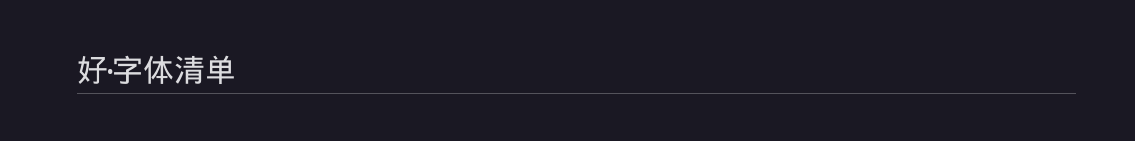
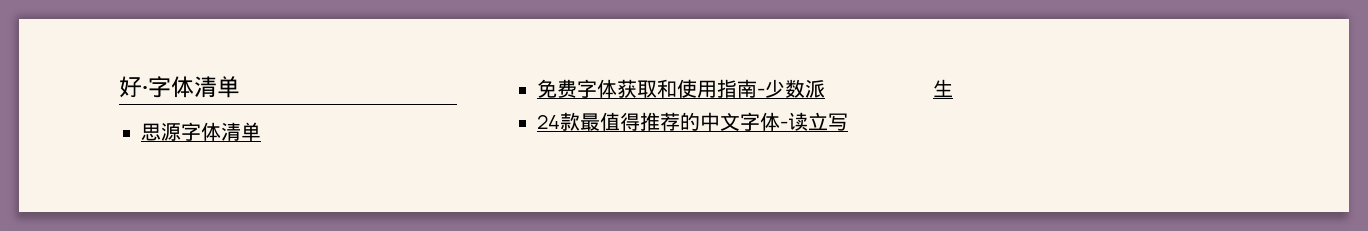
(236, 70) none -> [141,122,261,141] [537,79,825,98] [537,112,848,131] [933,79,953,98] // 思源字体清单 // 免费字体获取和使用指南-少数派 // 24款最值得推荐的中文字体-读立写生

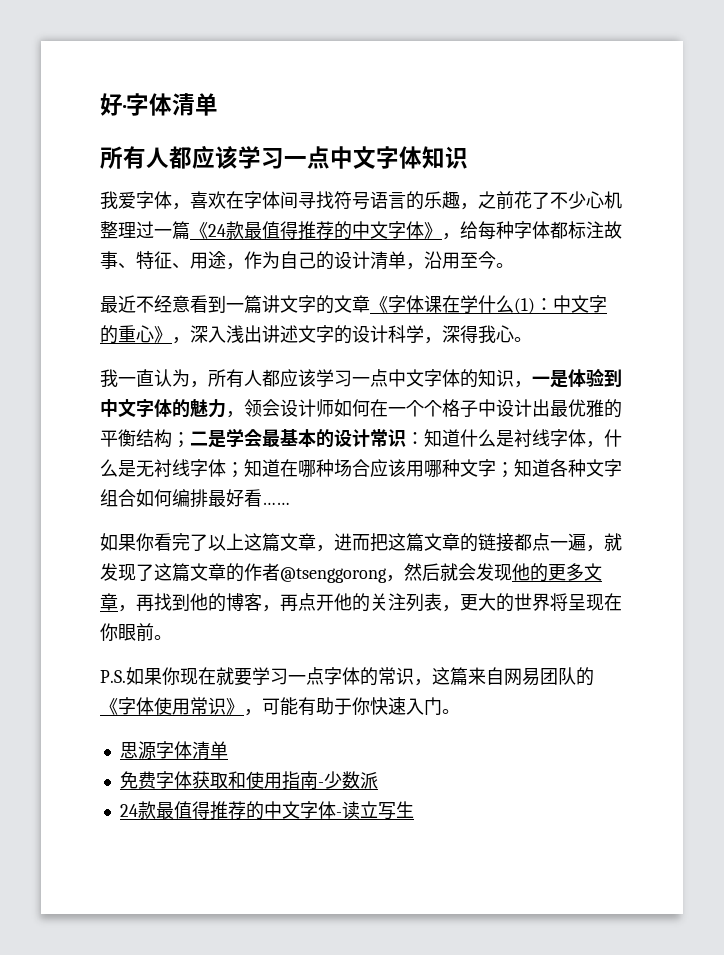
(240, 87) none -> [100,145,468,169] [100,191,622,210] [100,221,622,240] [100,251,514,270] [100,295,607,314] [100,325,532,344] [100,368,622,388] [100,398,622,418] [100,428,622,448] [100,459,622,478] [100,489,290,508] [100,533,622,552] [100,563,602,583] [100,593,622,612] [100,623,172,641] [100,667,594,686] [100,697,460,716] // 所有人都应该学习一点中文字体知识 // 我爱字体，喜欢在字体间寻找符号语言的乐趣，之前花了不少心机整理过一篇《24款最值得推荐的中文字体》，给每种字体都标注故事、特征、用途，作为自己的设计清单，沿用至今。 // 最近不经意看到一篇讲文字的文章《字体课在学什么(1)：中文字的重心》，深入浅出讲述文字的设计科学，深得我心。 // 我一直认为，所有人都应该学习一点中文字体的知识，一是体验到中文字体的魅力，领会设计师如何在一个个格子中设计出最优雅的平衡结构；二是学会最基本的设计常识：知道什么是衬线字体，什么是无衬线字体；知道在哪种场合应该用哪种文字；知道各种文字组合如何编排最好看…… // 如果你看完了以上这篇文章，进而把这篇文章的链接都点一遍，就发现了这篇文章的作者@tsenggorong，然后就会发现他的更多文章，再找到他的博客，再点开他的关注列表，更大的世界将呈现在你眼前。 // P.S.如果你现在就要学习一点字体的常识，这篇来自网易团队的《字体使用常识》，可能有助于你快速入门。

